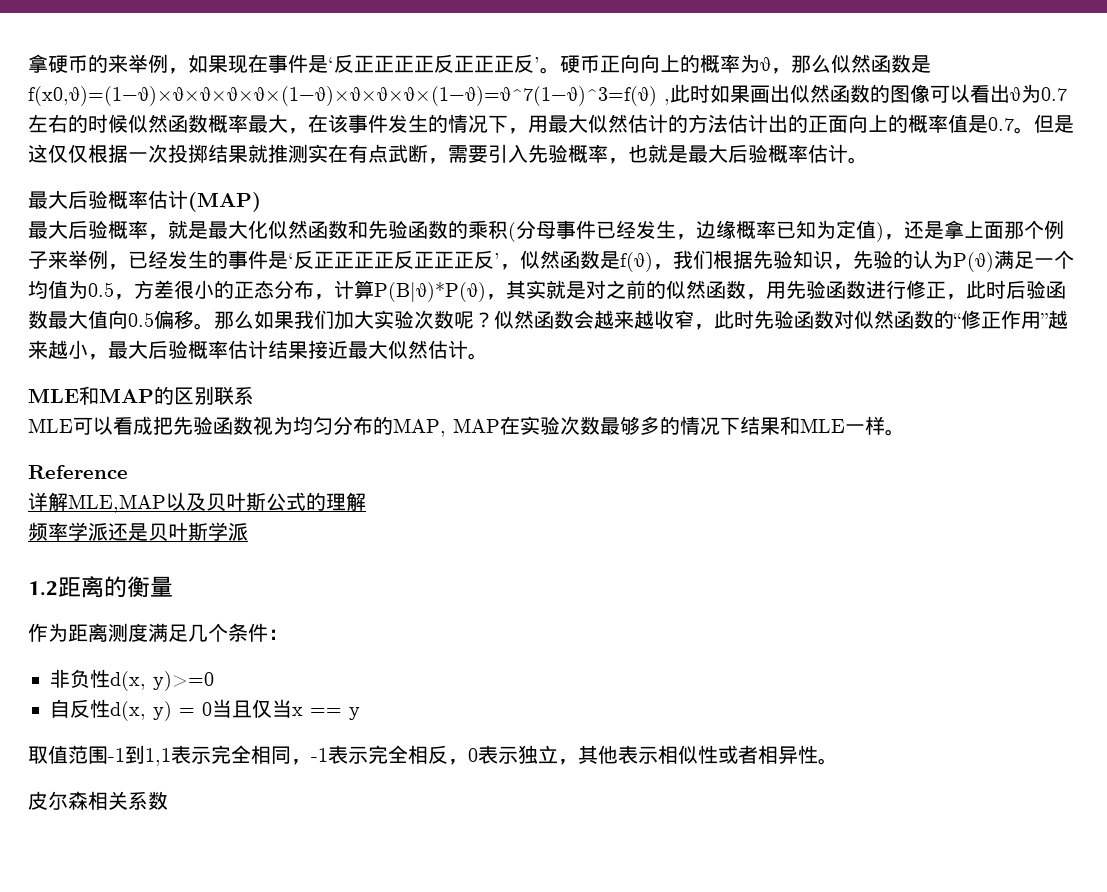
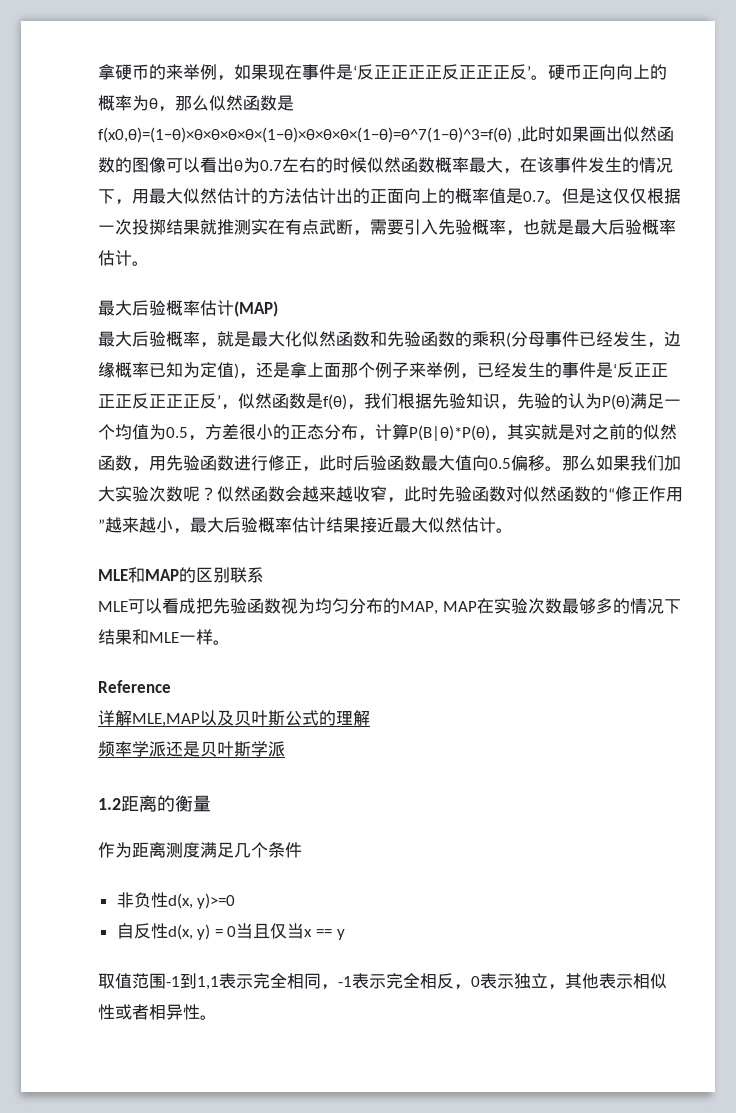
[268,629,288,640] ： -> (302, 850) none
[28,791,168,810] // 皮尔森相关系数 -> (217, 1017) none

